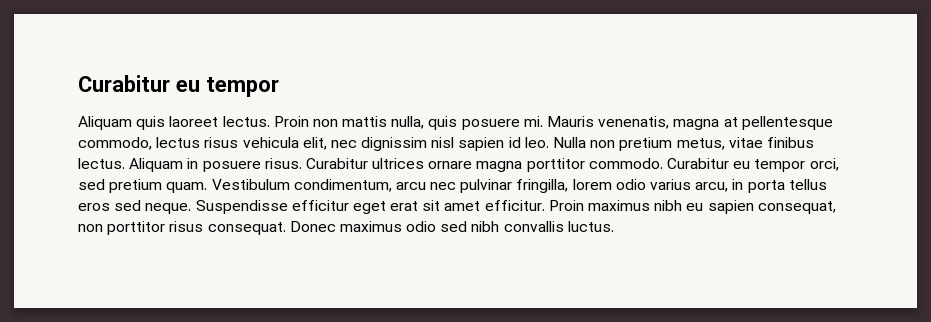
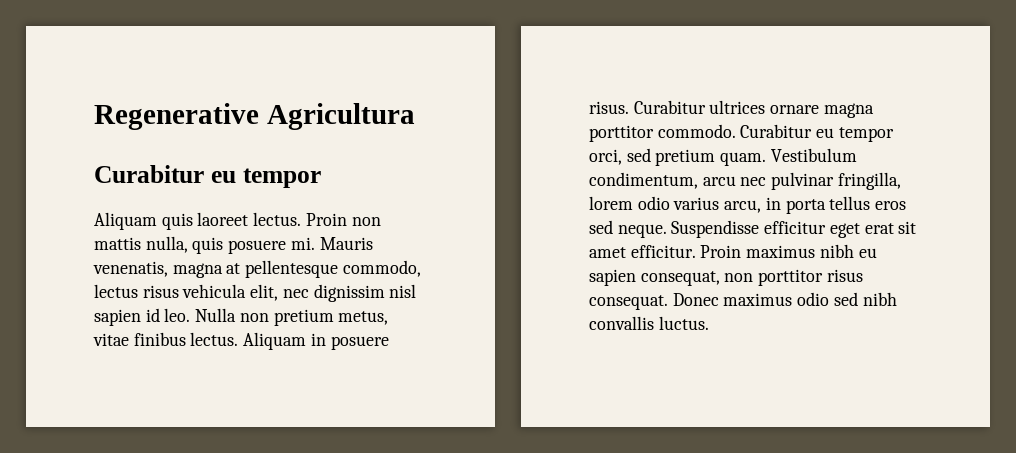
(78, 83) none -> [94,103,415,130] Regenerative Agricultura //

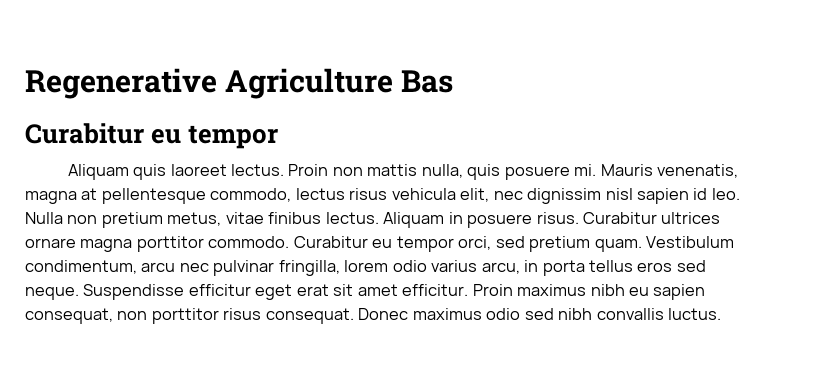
[266,103,415,130] Agricultura -> [225,68,454,99] Agriculture Bas

